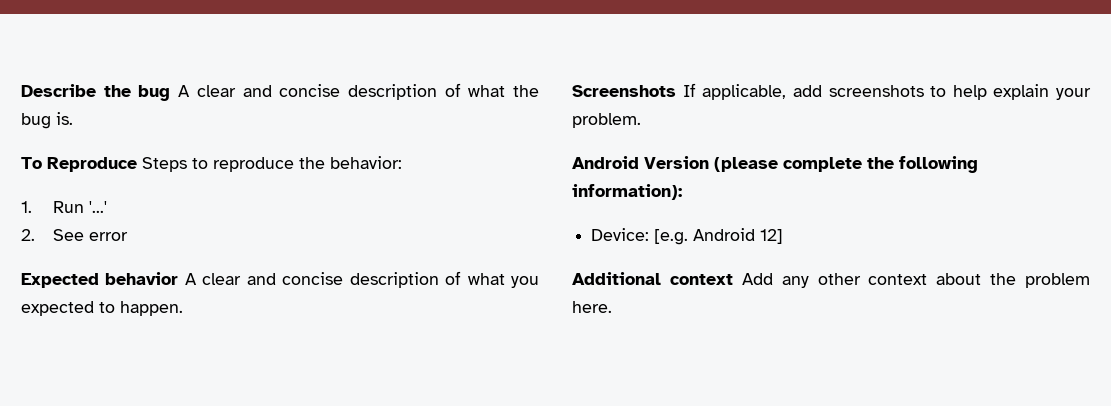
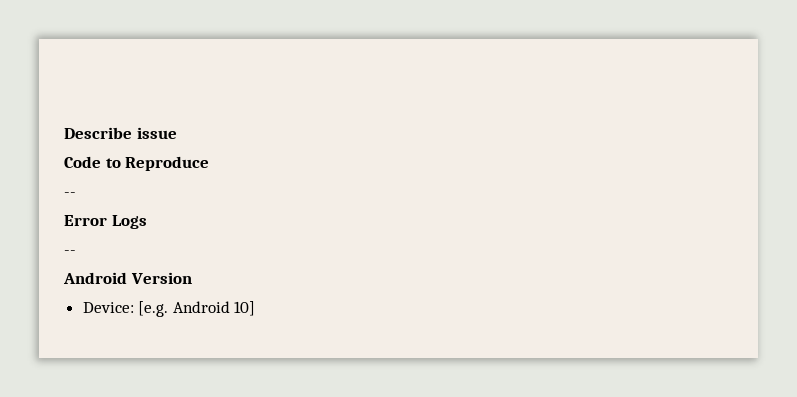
[103,83,539,101] [21,112,73,129] [21,156,402,172] [21,201,107,213] [21,229,128,241] [21,271,540,288] [21,301,183,316] [572,83,1091,100] [572,113,641,128] [572,156,978,173] [572,184,682,200] [591,228,784,245] [572,272,1090,288] [572,301,612,313] the bug A clear and concise description of what the bug is. // To Reproduce Steps to reproduce the behavior: // 1. Run '...' // 2. See error // Expected behavior A clear and concise description of what you expected to happen. // Screenshots If applicable, add screenshots to help explain your problem. // Android Version (please complete the following information): // Device: [e.g. Android 12] // Additional context Add any other context about the problem here. -> [136,127,177,139] [64,156,210,171] [64,192,76,197] [64,215,147,229] [64,250,76,255] [63,272,192,284] [82,301,256,317] issue // Code to Reproduce // -- // Error Logs // -- // Android Version // Device: [e.g. Android 10]

